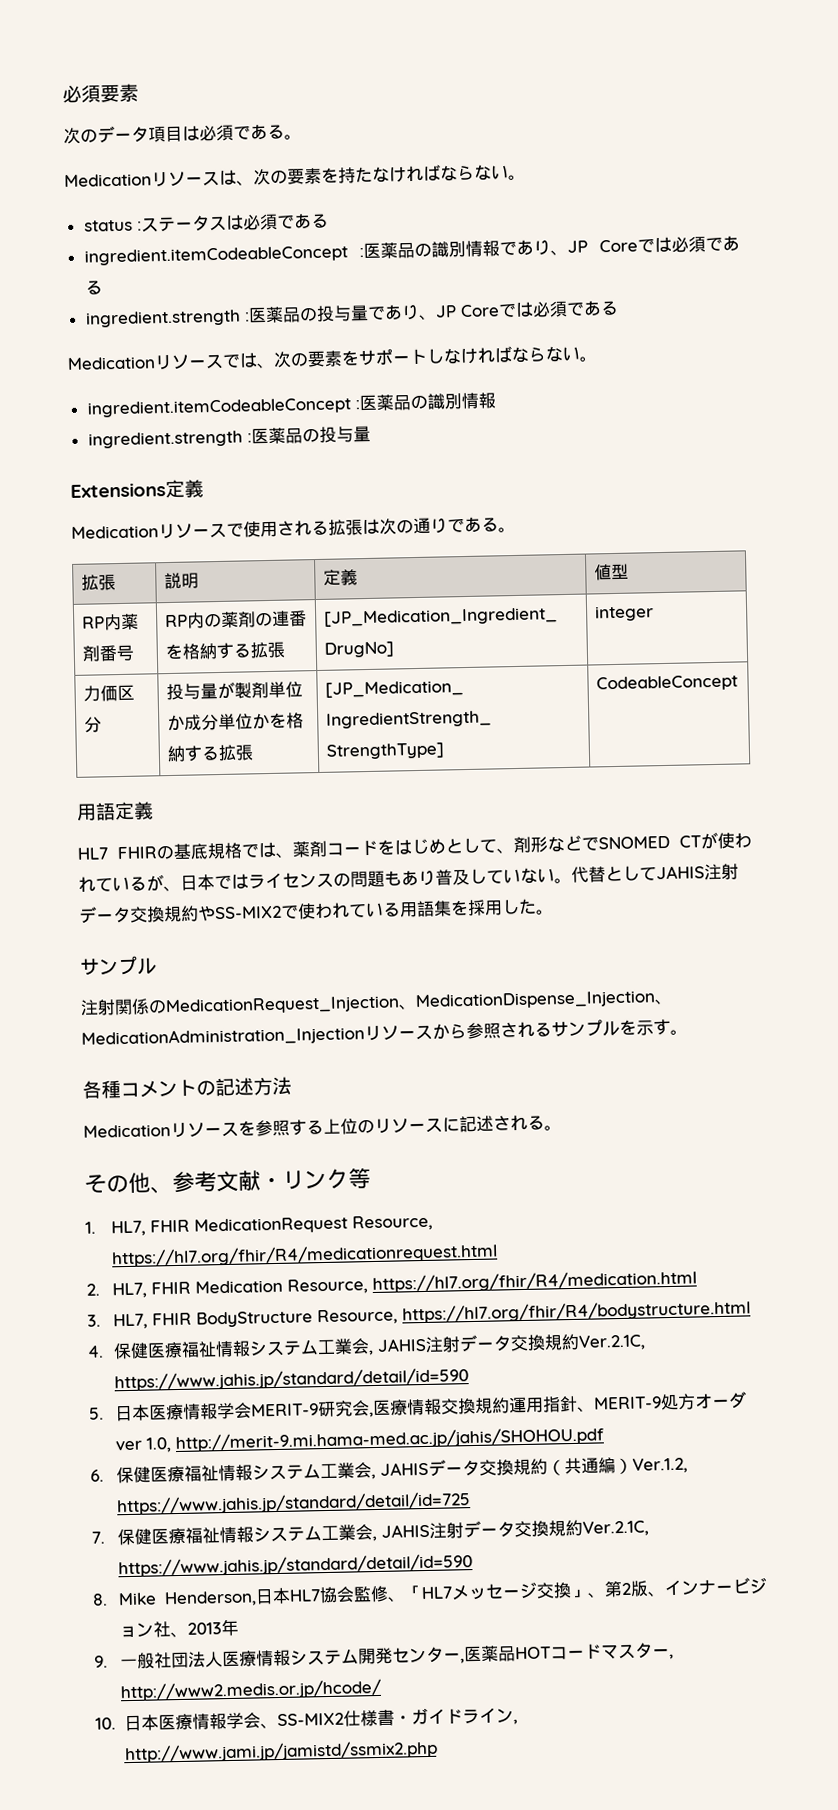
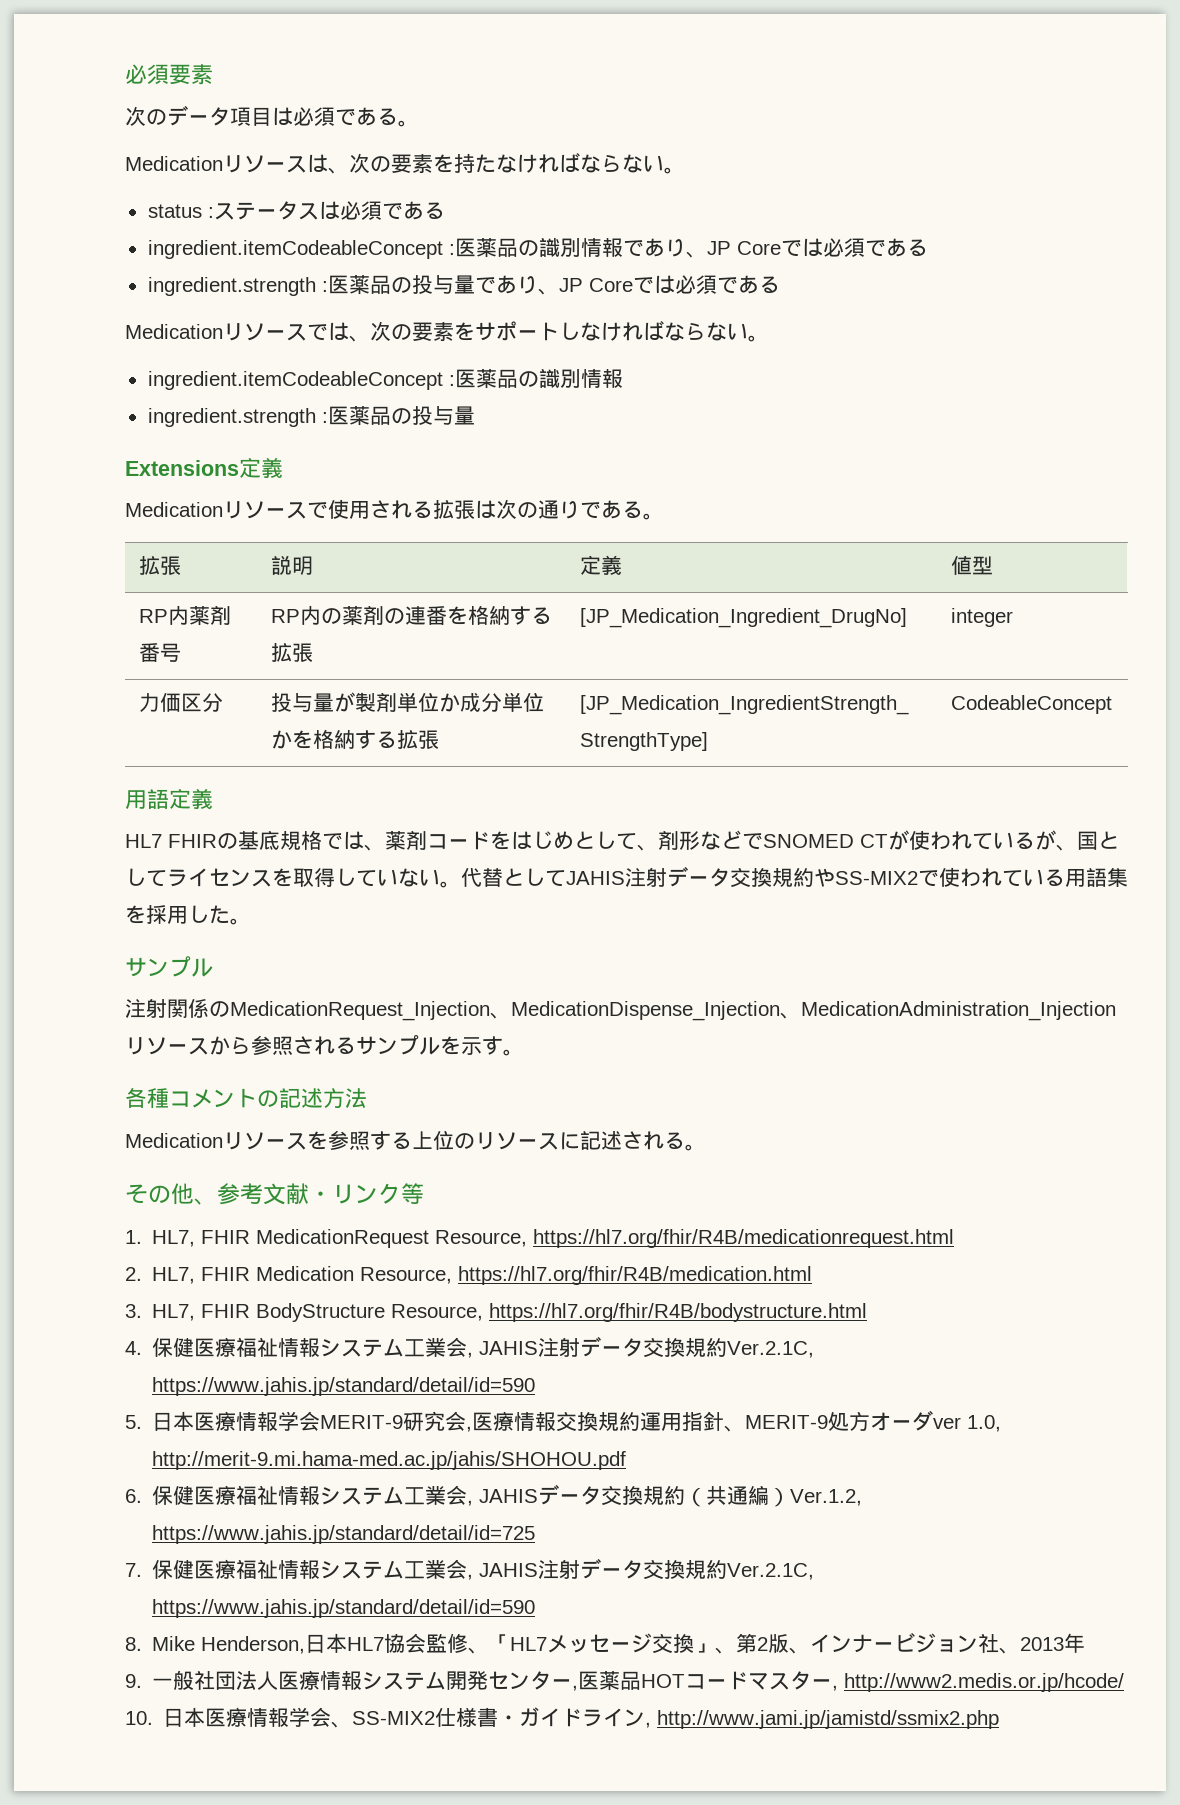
[180,873,249,891] 日本では -> [1077,831,1119,850] [125,868,167,887] 国として
[333,868,470,888] の問題もあり普及 -> [272,868,335,887] を取得
[110,1242,498,1268] https://hl7.org/fhir/R4/medicationrequest.html -> [533,1229,955,1248] https://hl7.org/fhir/R4B/medicationrequest.html
[371,1269,697,1294] https://hl7.org/fhir/R4/medication.html -> [458,1266,813,1285] https://hl7.org/fhir/R4B/medication.html
[401,1299,751,1324] https://hl7.org/fhir/R4/bodystructure.html -> [489,1303,868,1322] https://hl7.org/fhir/R4B/bodystructure.html

